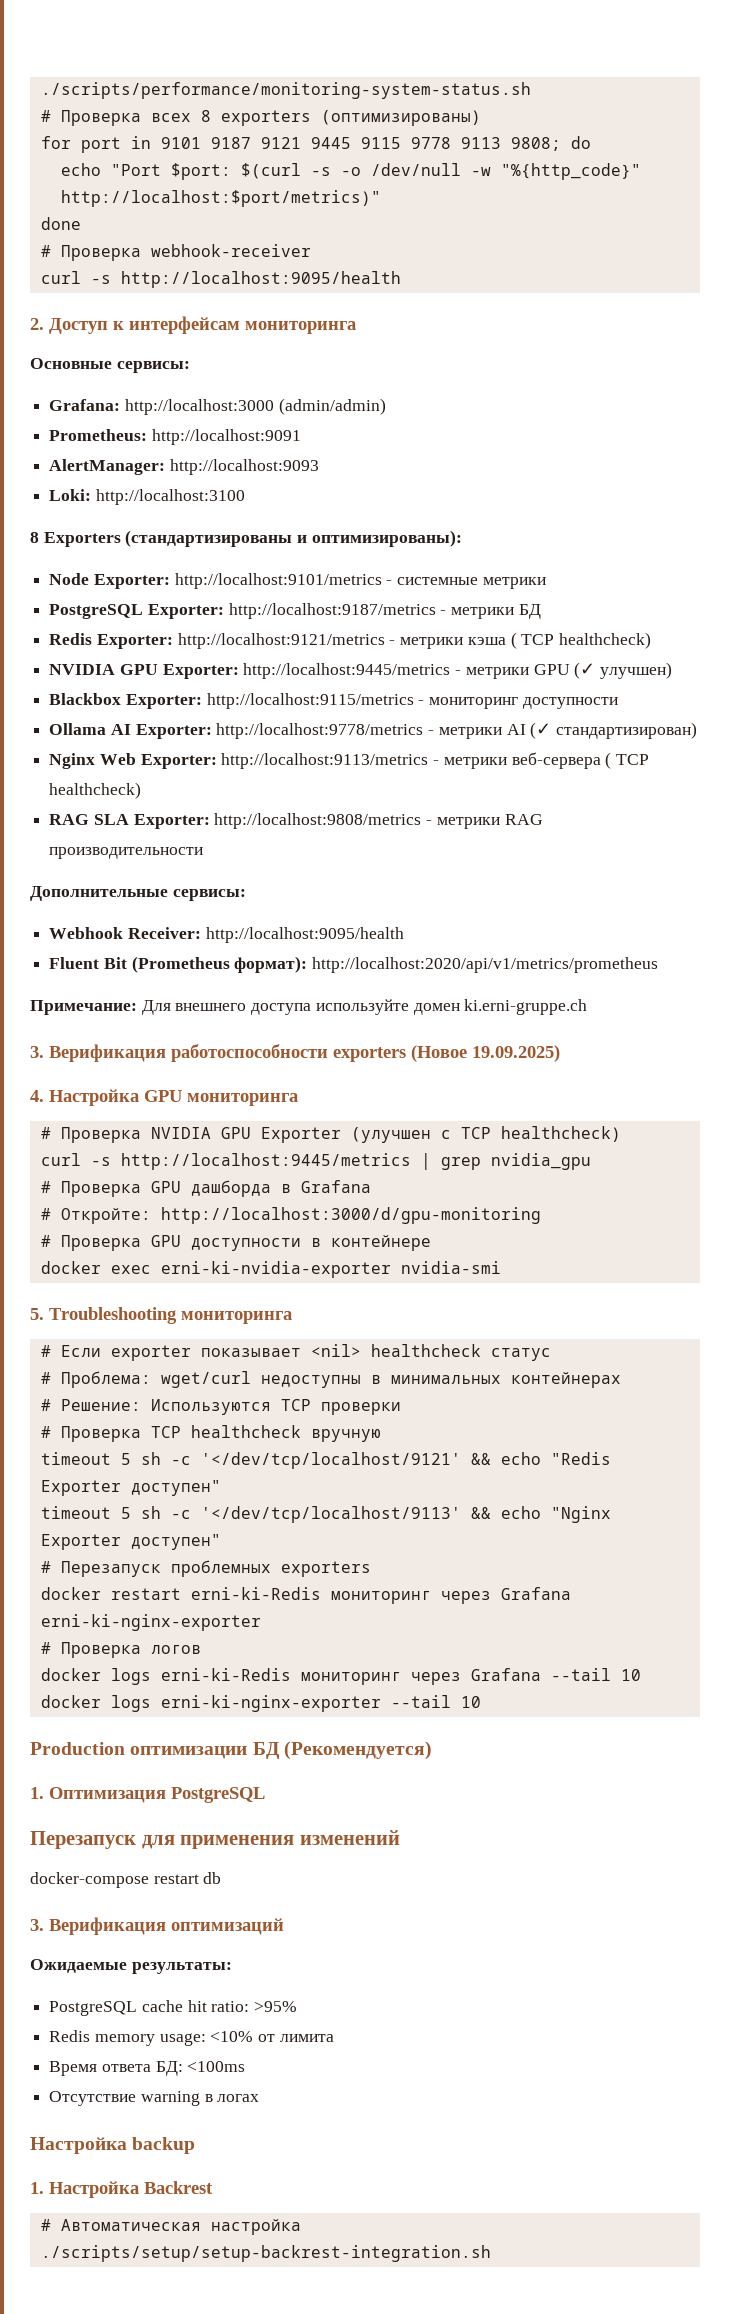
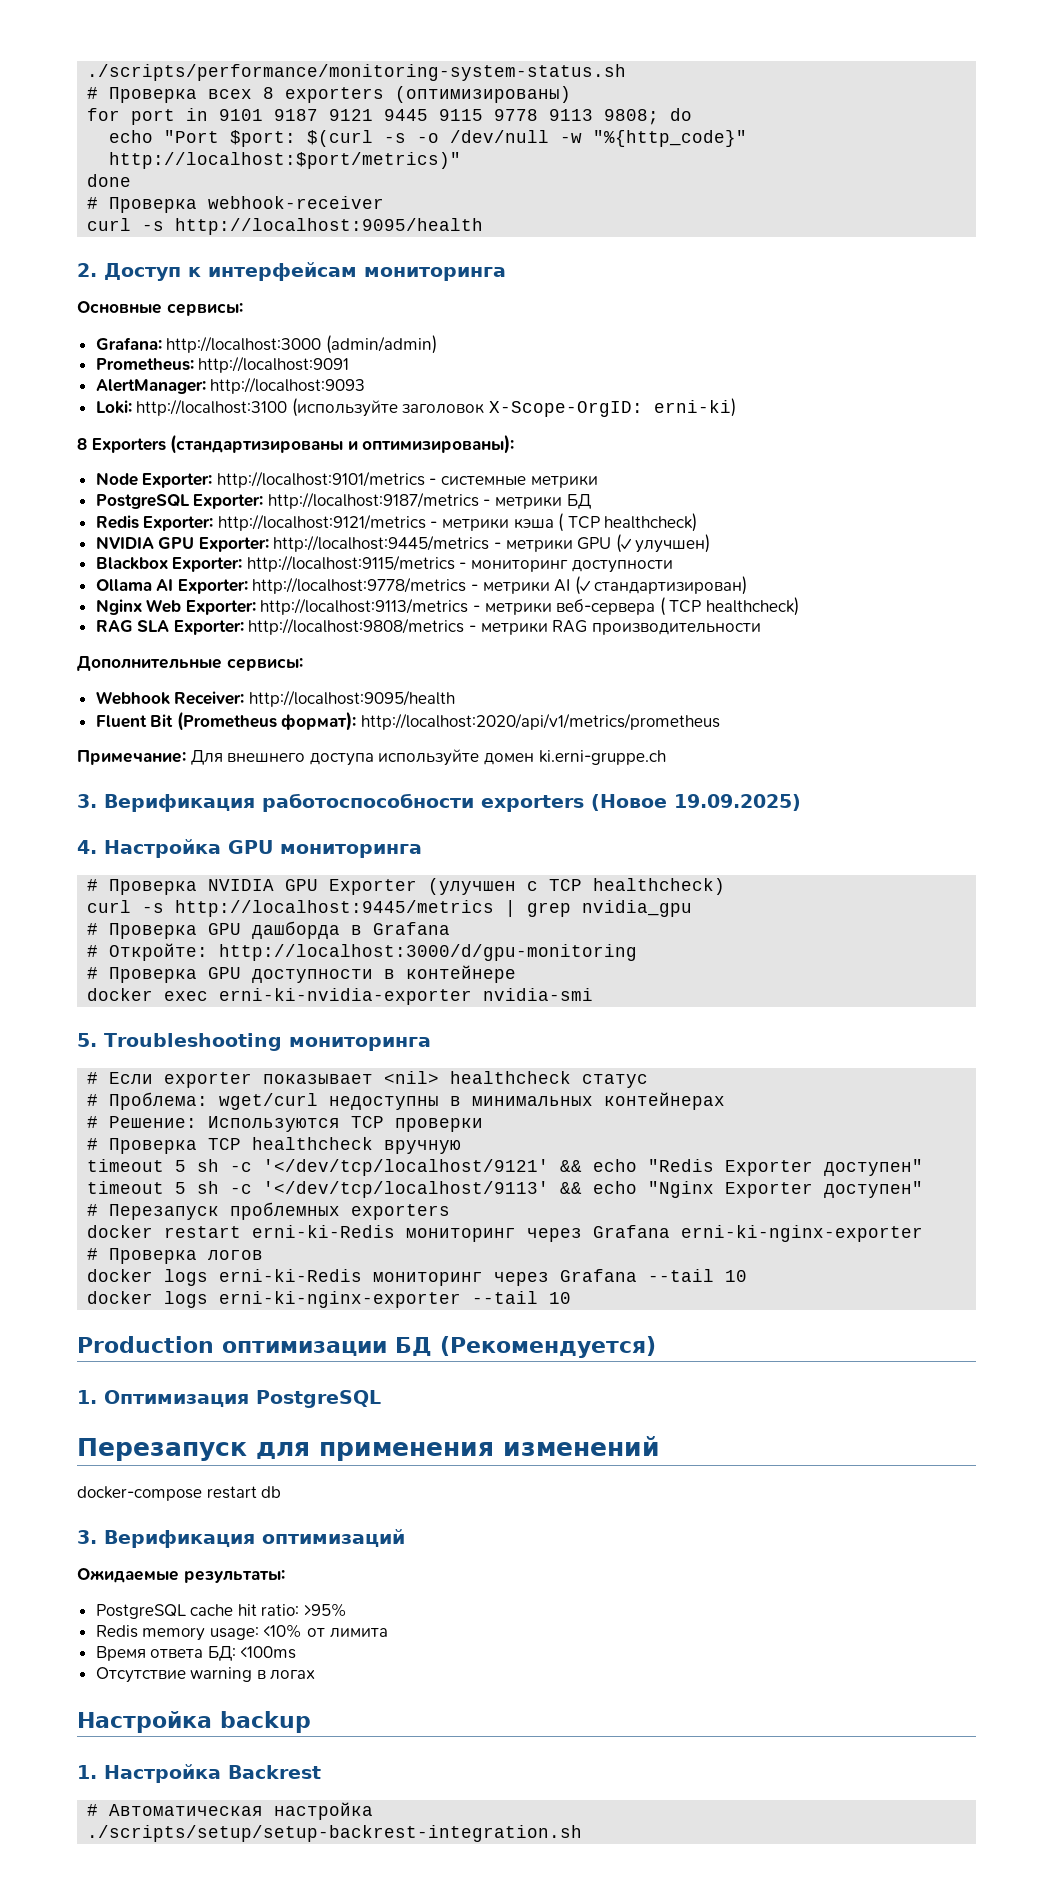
(245, 497) none -> [291,398,737,417] (используйте заголовок X-Scope-OrgID: erni-ki)

